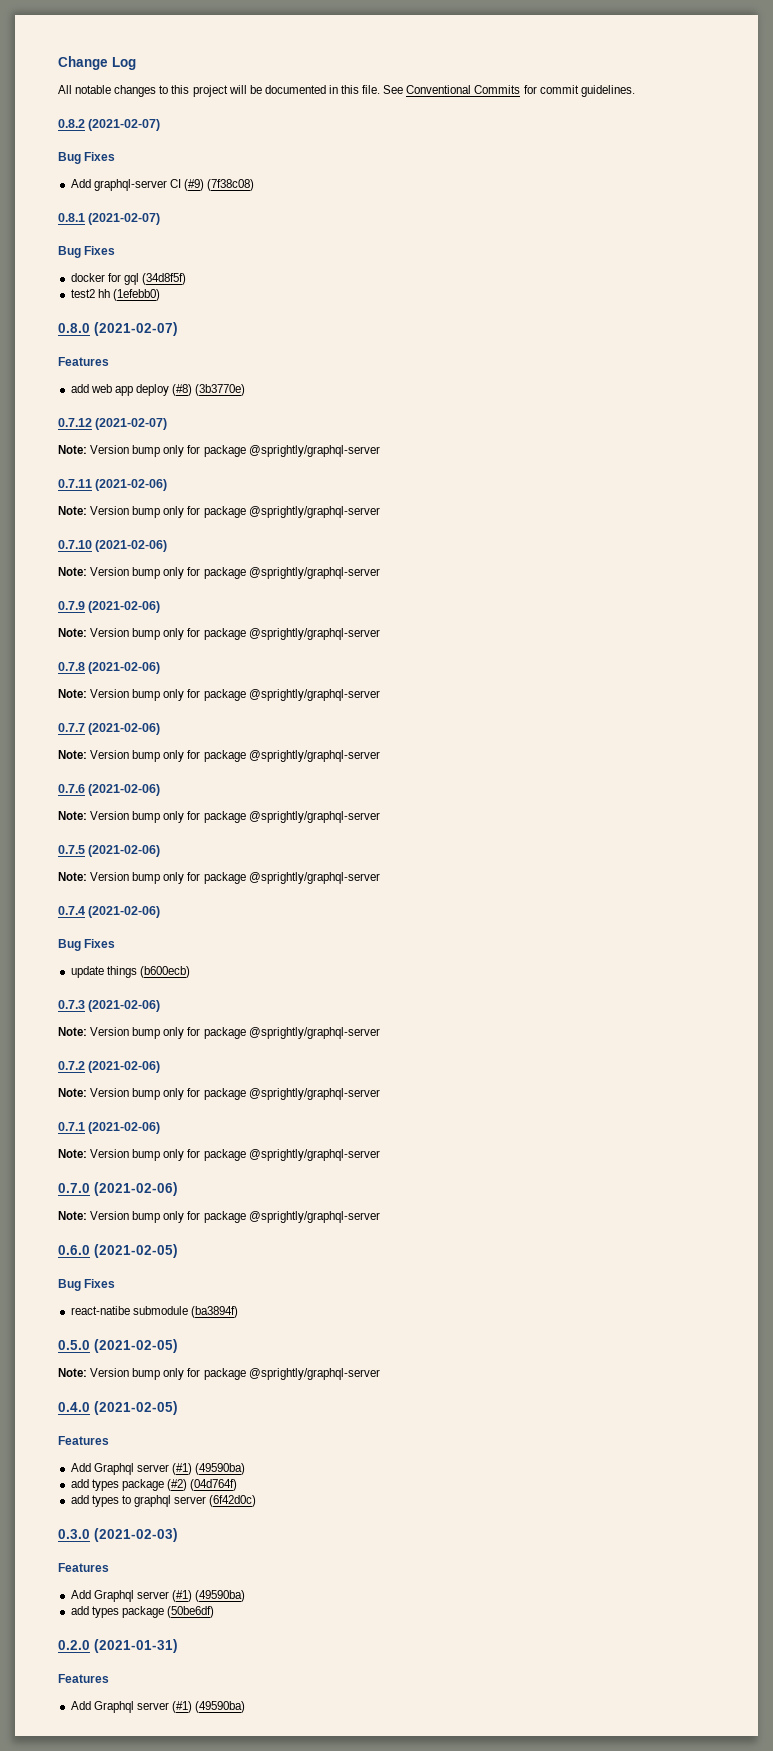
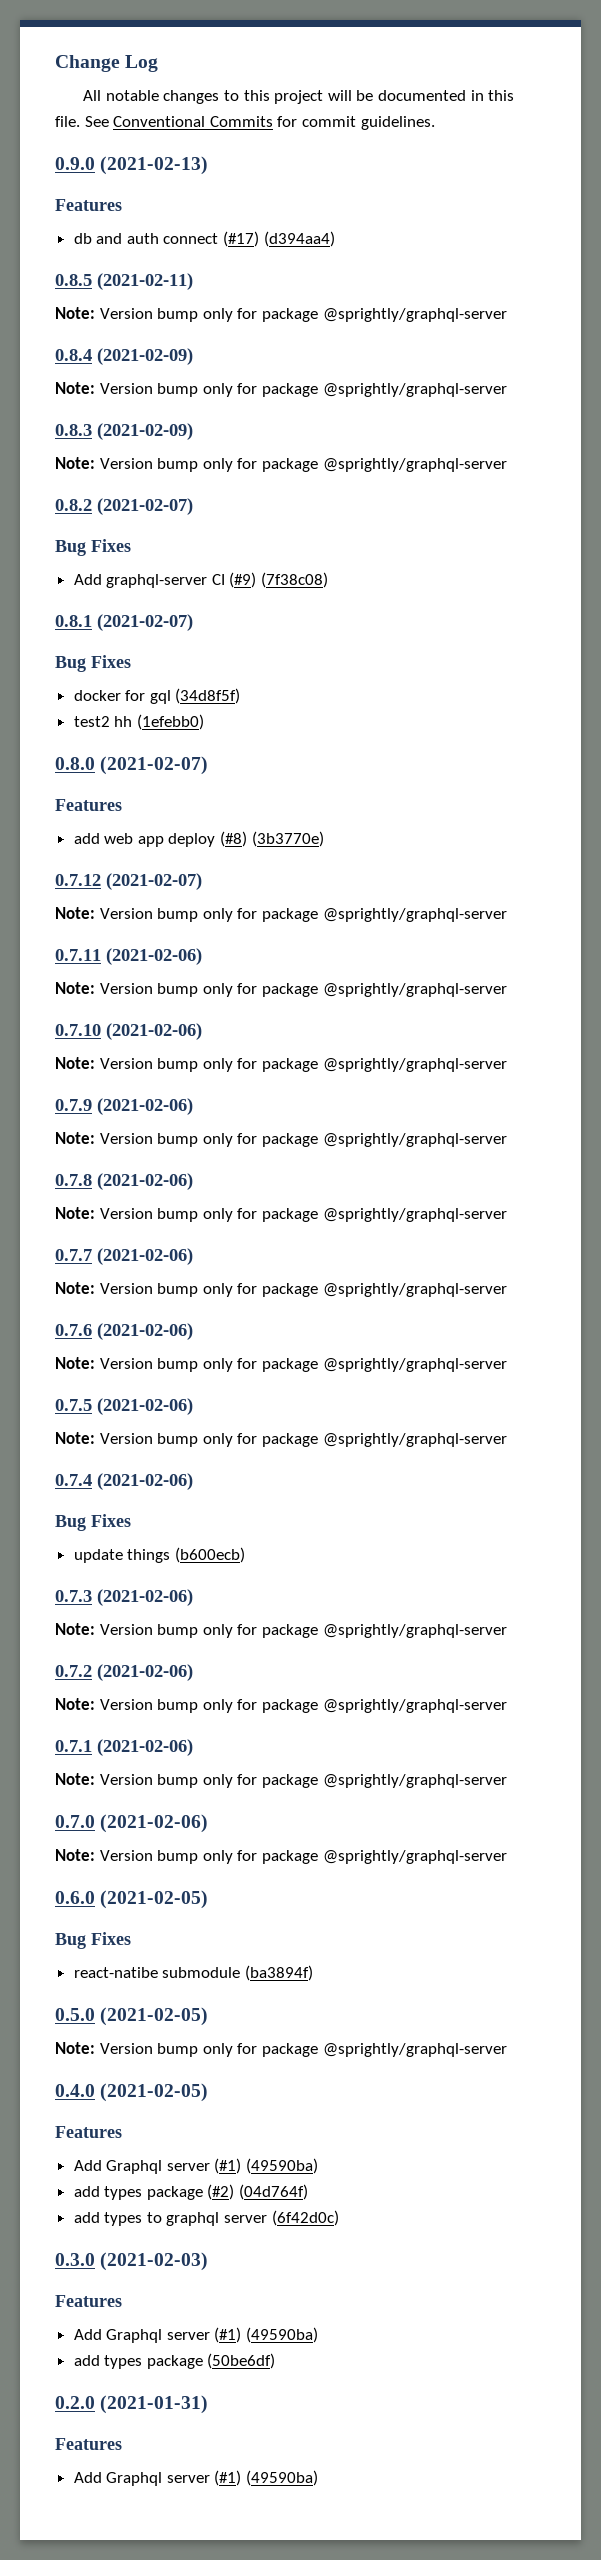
(635, 91) none -> [55,156,209,175] [55,199,122,211] [73,231,335,247] [55,273,193,290] [55,307,507,322] [55,348,193,365] [55,382,507,397] [55,423,193,440] [55,457,507,472] // 0.9.0 (2021-02-13) // Features // db and auth connect (#17) (d394aa4) // 0.8.5 (2021-02-11) // Note: Version bump only for package @sprightly/graphql-server // 0.8.4 (2021-02-09) // Note: Version bump only for package @sprightly/graphql-server // 0.8.3 (2021-02-09) // Note: Version bump only for package @sprightly/graphql-server

